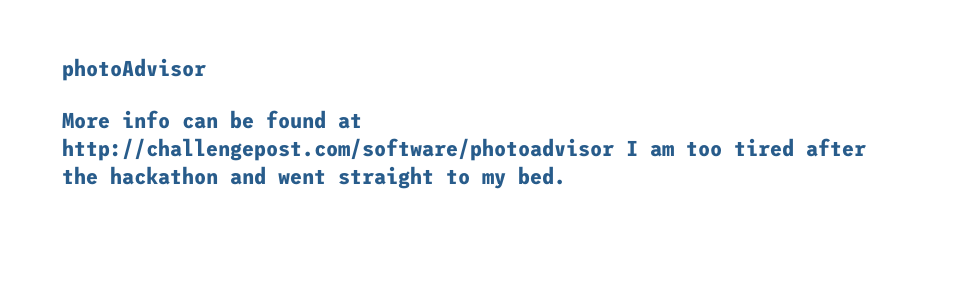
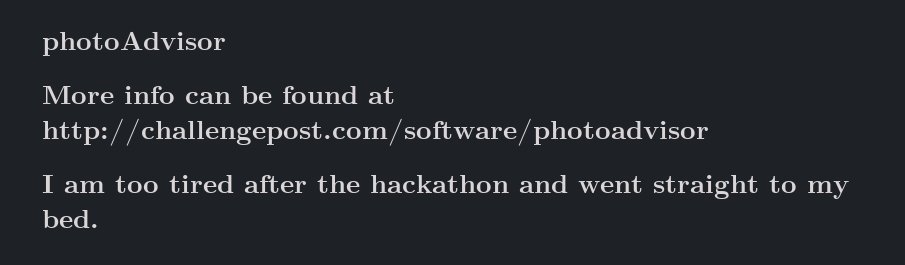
(614, 149) none -> (709, 132) //

